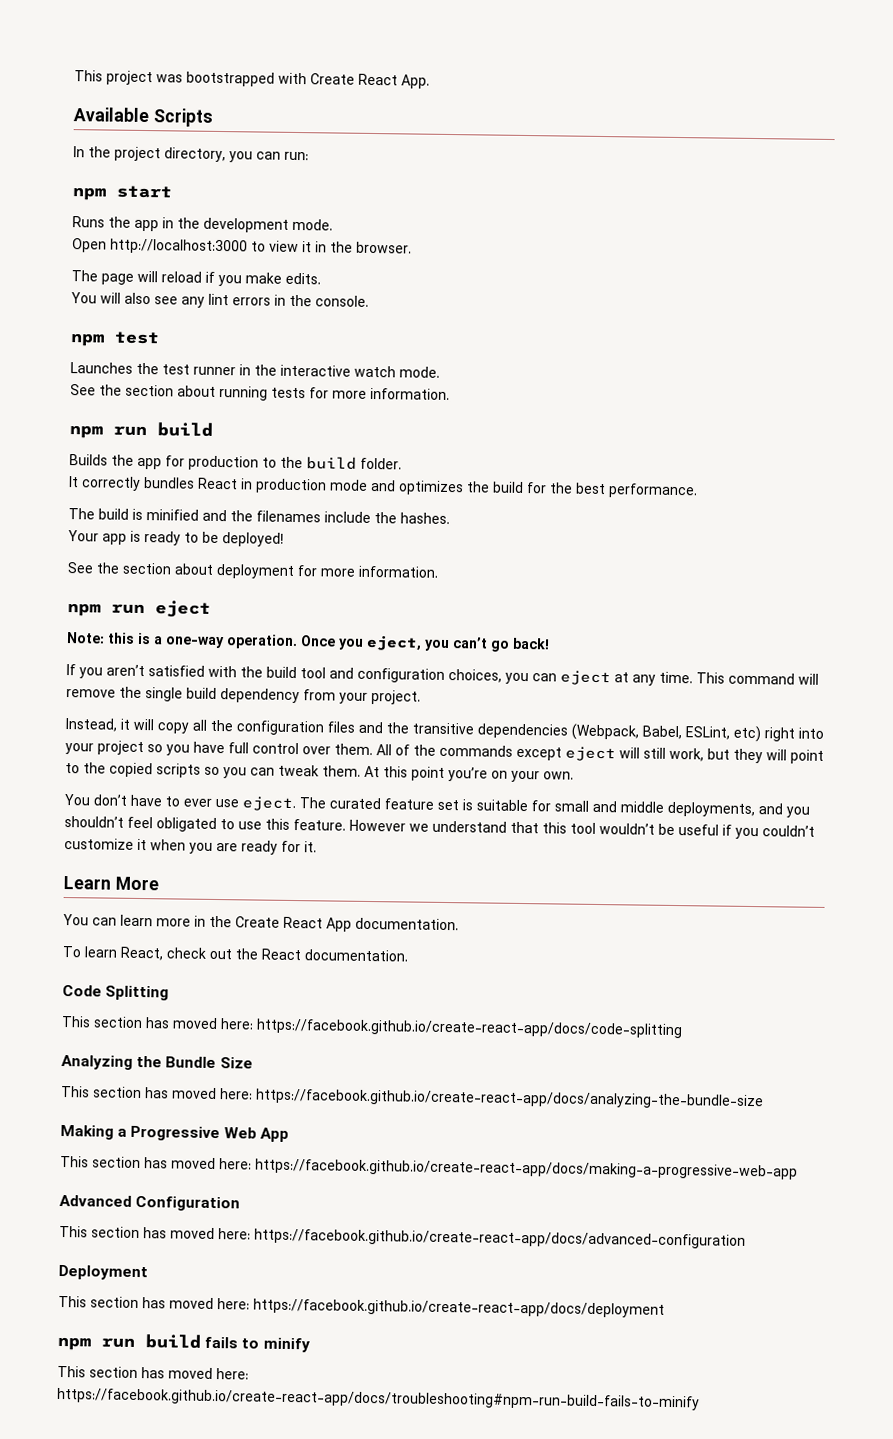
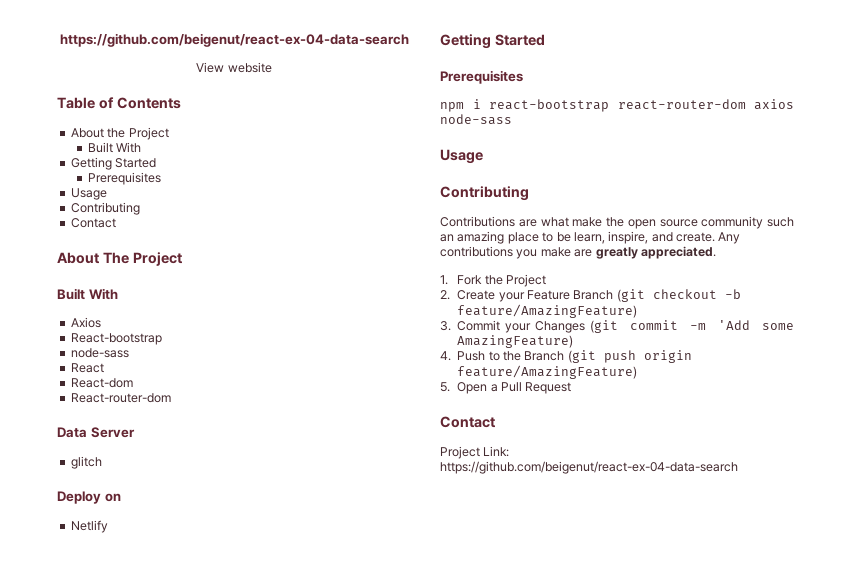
[74,70,430,89] [73,107,213,127] [73,146,309,163] [72,185,172,201] [72,216,333,233] [72,238,412,255] [71,270,321,287] [71,292,369,308] [70,331,160,347] [70,362,440,378] [70,384,450,401] [69,422,213,439] [69,454,402,471] [69,476,698,499] [68,508,450,525] [68,530,284,547] [67,562,438,579] [67,600,211,618] [66,632,550,652] [66,664,819,686] [66,686,421,705] [65,718,824,743] [65,740,824,764] [65,762,574,783] [64,794,810,818] [64,816,815,840] [64,838,317,855] [63,876,159,891] [63,914,459,932] [62,945,408,962] [62,984,170,1001] [61,1015,683,1039] [61,1054,253,1070] [61,1085,764,1110] [60,1124,289,1142] [60,1155,798,1180] [59,1194,241,1212] [59,1225,746,1249] [58,1264,148,1281] [58,1295,665,1318] [57,1334,310,1353] [57,1365,249,1380] [57,1387,700,1411] This project was bootstrapped with Create React App. // Available Scripts // In the project directory, you can run: // npm start // Runs the app in the development mode. // Open http://localhost:3000 to view it in the browser. // The page will reload if you make edits. // You will also see any lint errors in the console. // npm test // Launches the test runner in the interactive watch mode. // See the section about running tests for more information. // npm run build // Builds the app for production to the build folder. // It correctly bundles React in production mode and optimizes the build for the best performance. // The build is minified and the filenames include the hashes. // Your app is ready to be deployed! // See the section about deployment for more information. // npm run eject // Note: this is a one-way operation. Once you eject, you can’t go back! // If you aren’t satisfied with the build tool and configuration choices, you can eject at any time. This command will remove the single build dependency from your project. // Instead, it will copy all the configuration files and the transitive dependencies (Webpack, Babel, ESLint, etc) right into your project so you have full control over them. All of the commands except eject will still work, but they will point to the copied scripts so you can tweak them. At this point you’re on your own. // You don’t have to ever use eject. The curated feature set is suitable for small and middle deployments, and you shouldn’t feel obligated to use this feature. However we understand that this tool wouldn’t be useful if you couldn’t customize it when you are ready for it. // Learn More // You can learn more in the Create React App documentation. // To learn React, check out the React documentation. // Code Splitting // This section has moved here: https://facebook.github.io/create-react-app/docs/code-splitting // Analyzing the Bundle Size // This section has moved here: https://facebook.github.io/create-react-app/docs/analyzing-the-bundle-size // Making a Progressive Web App // This section has moved here: https://facebook.github.io/create-react-app/docs/making-a-progressive-web-app // Advanced Configuration // This section has moved here: https://facebook.github.io/create-react-app/docs/advanced-configuration // Deployment // This section has moved here: https://facebook.github.io/create-react-app/docs/deployment // npm run build fails to minify // This section has moved here: https://facebook.github.io/create-react-app/docs/troubleshooting#npm-run-build-fails-to-minify -> [59,33,409,47] [196,62,272,73] [57,97,181,109] [70,127,169,140] [88,142,142,153] [70,157,157,170] [88,172,162,185] [70,188,107,200] [70,202,140,215] [70,218,116,228] [57,252,182,266] [57,288,118,300] [70,317,101,328] [70,333,162,345] [70,348,129,358] [70,363,104,373] [70,378,133,388] [70,393,171,403] [57,427,135,438] [70,456,102,469] [57,491,121,504] [70,520,108,533] [440,34,545,49] [440,70,523,84] [440,99,794,112] [440,114,512,125] [440,149,483,164] [440,186,529,201] [440,216,794,229] [440,231,741,244] [440,246,716,259] [440,274,547,287] [440,289,741,302] [457,304,638,318] [440,320,794,333] [457,335,574,348] [440,350,692,363] [457,365,638,379] [440,382,572,394] [440,416,495,428] [440,446,510,459] [440,461,738,474] https://github.com/beigenut/react-ex-04-data-search // View website // Table of Contents // About the Project // Built With // Getting Started // Prerequisites // Usage // Contributing // Contact // About The Project // Built With // Axios // React-bootstrap // node-sass // React // React-dom // React-router-dom // Data Server // glitch // Deploy on // Netlify // Getting Started // Prerequisites // npm i react-bootstrap react-router-dom axios node-sass // Usage // Contributing // Contributions are what make the open source community such an amazing place to be learn, inspire, and create. Any contributions you make are greatly appreciated. // 1. Fork the Project // 2. Create your Feature Branch (git checkout -b feature/AmazingFeature) // 3. Commit your Changes (git commit -m 'Add some AmazingFeature) // 4. Push to the Branch (git push origin feature/AmazingFeature) // 5. Open a Pull Request // Contact // Project Link: https://github.com/beigenut/react-ex-04-data-search

